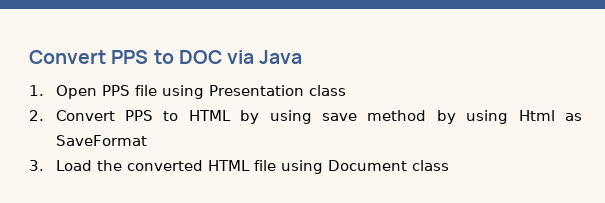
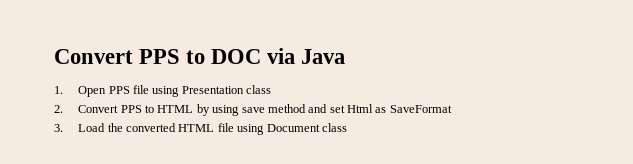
[436,110,509,124] by using -> [308,104,345,113] and set

